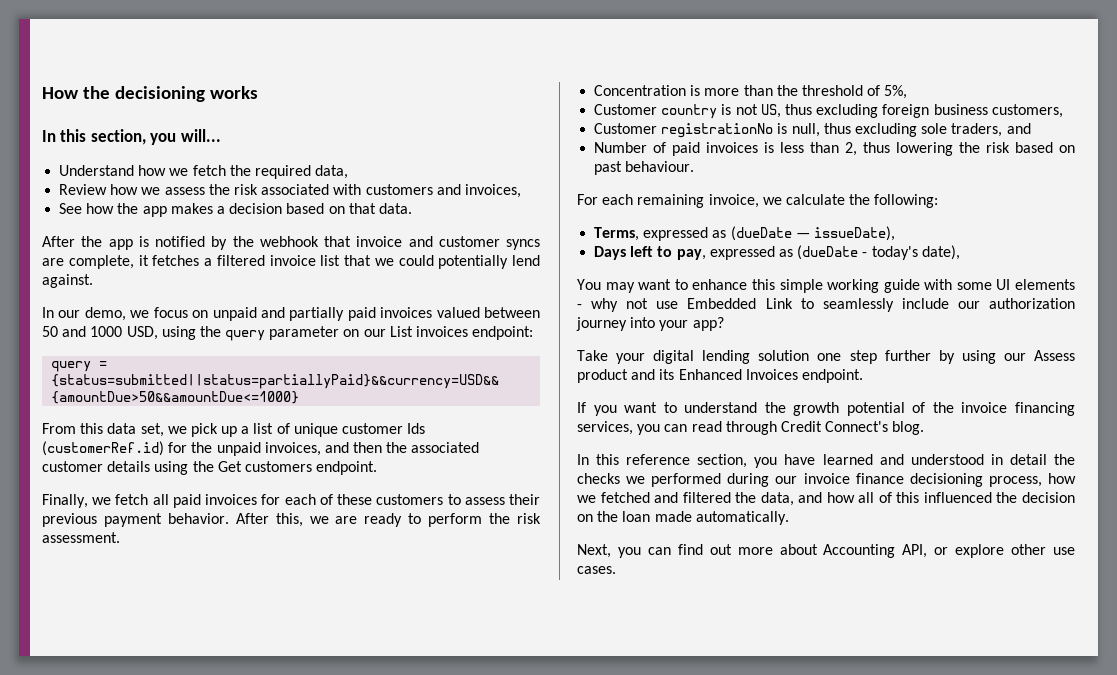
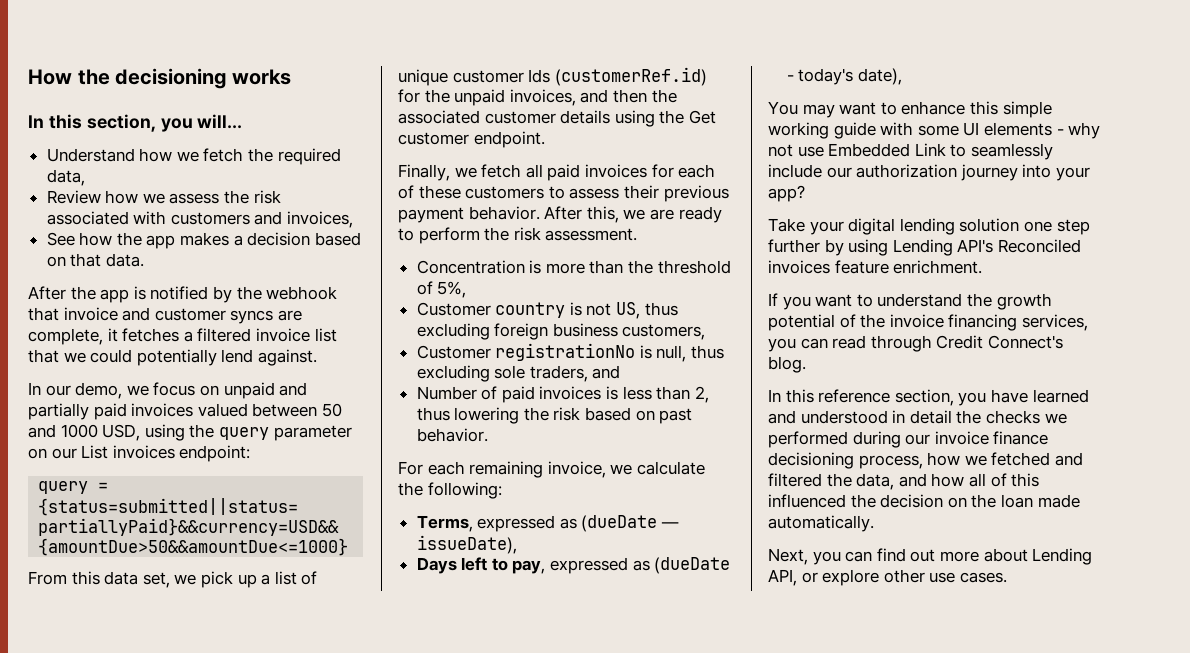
[244,461,312,472] customers -> [398,132,469,145] customer
[625,161,695,172] behaviour. -> [416,428,488,442] behavior.
[1003,350,1075,361] [577,369,863,383] our Assess product and its Enhanced Invoices endpoint. -> [892,239,1081,256] [768,260,983,274] Lending API's Reconciled invoices feature enrichment.
[823,544,896,558] Accounting -> [1032,548,1093,565] Lending

